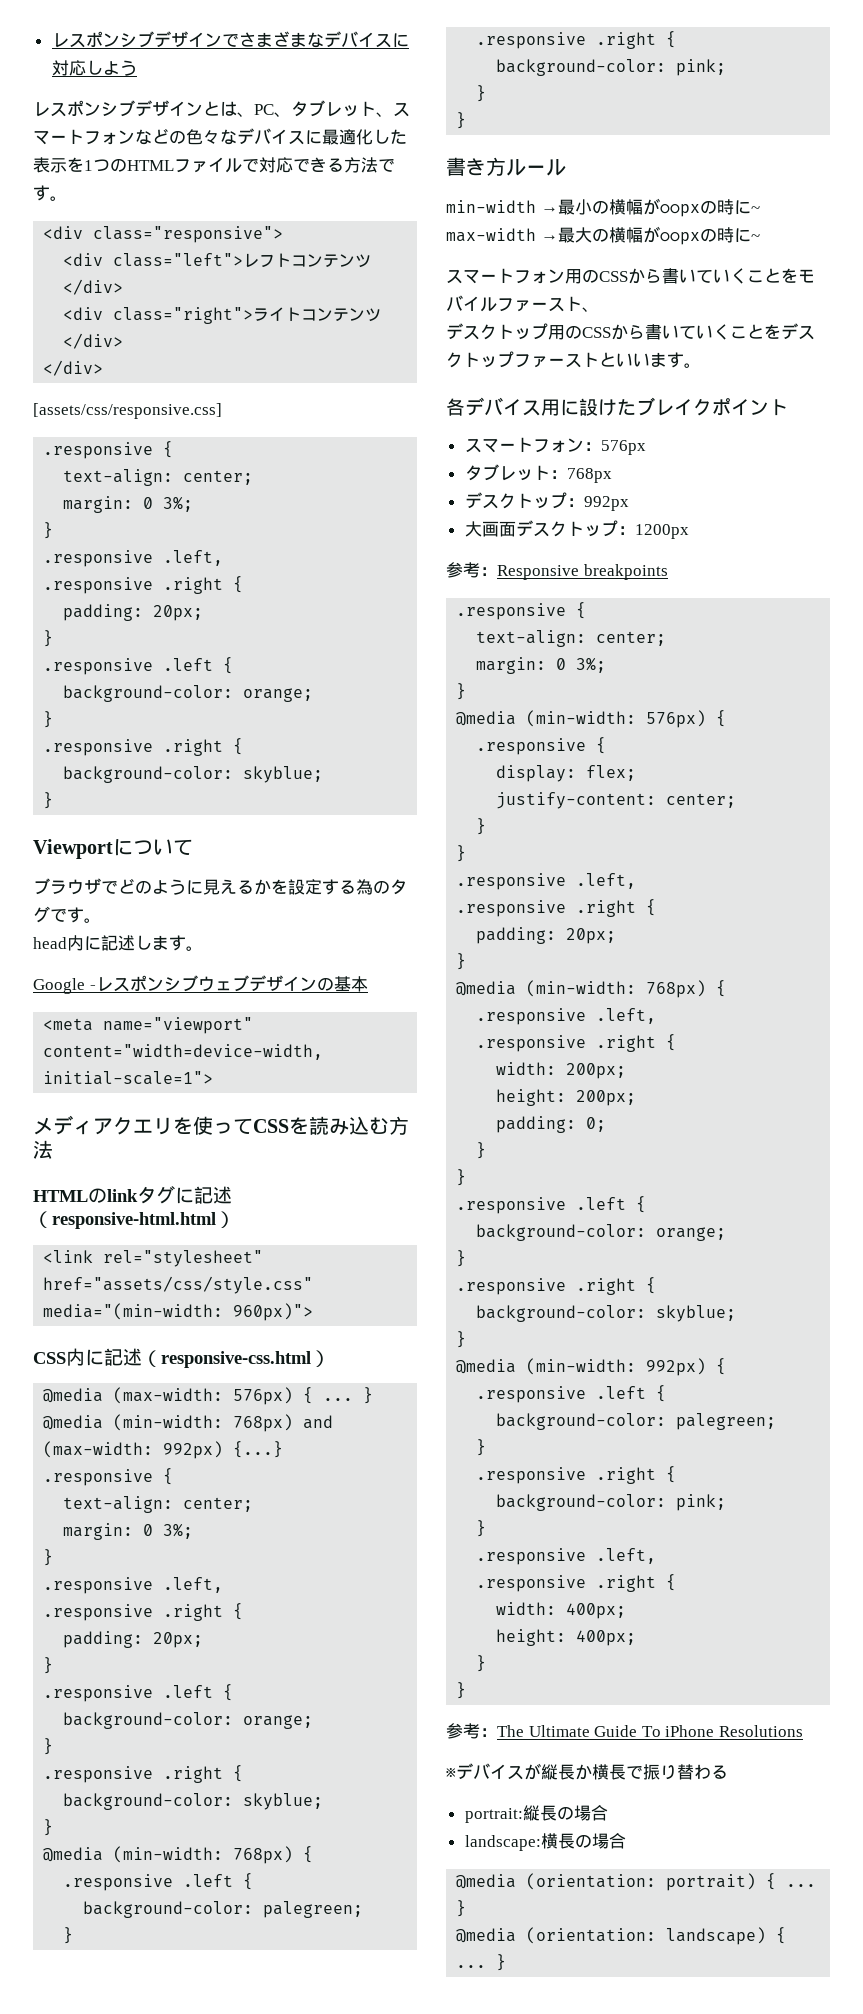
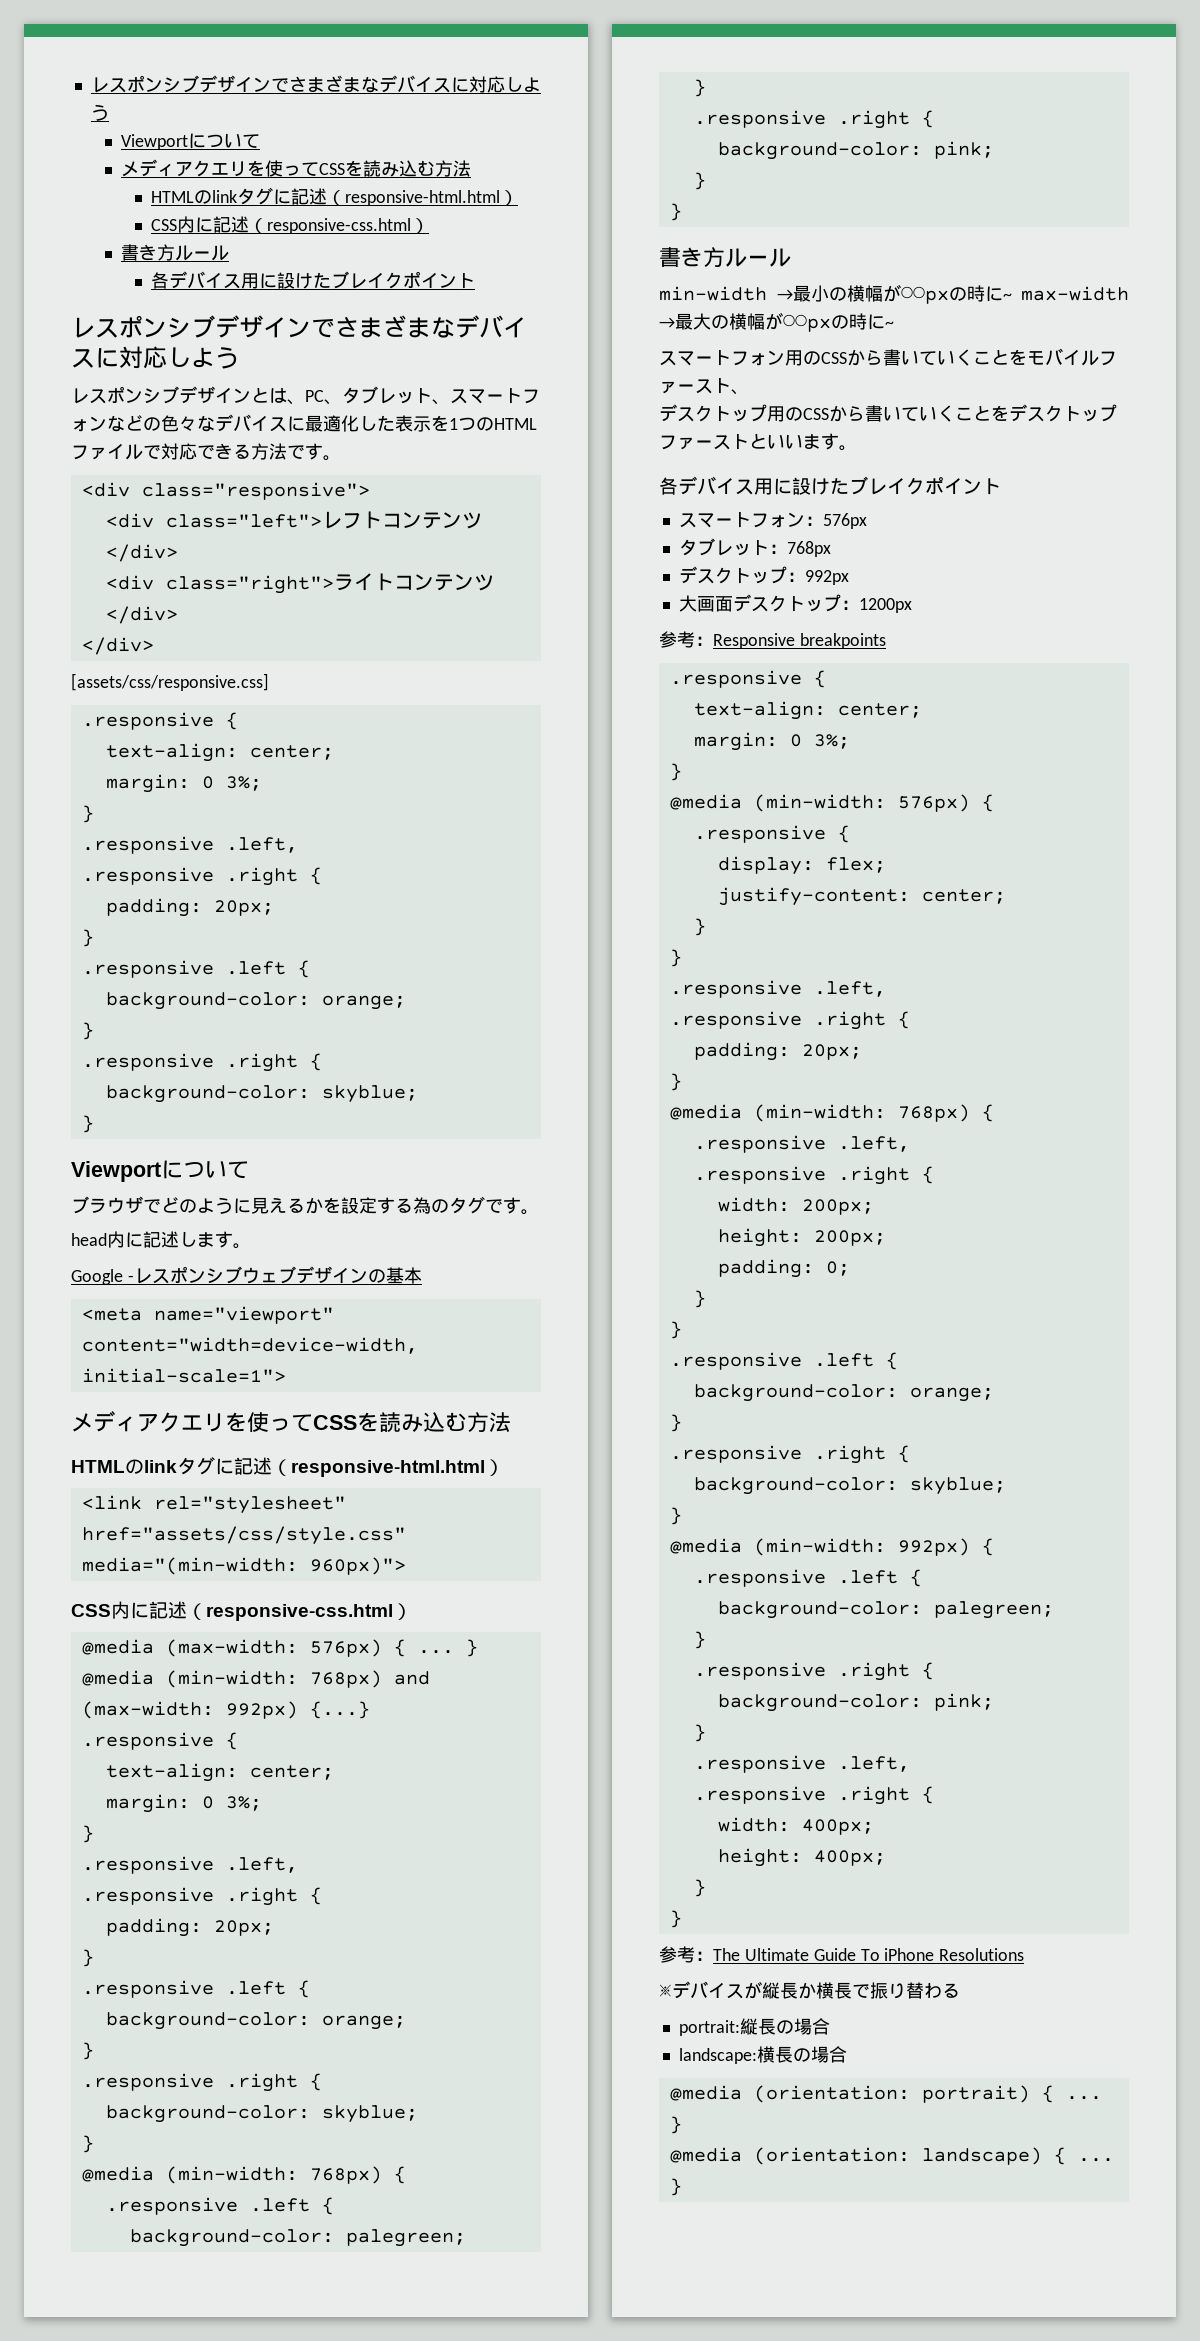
(137, 68) none -> [120,133,260,150] [120,159,471,177] [150,187,518,206] [150,216,429,234] [120,244,229,261] [150,271,475,289] [71,315,527,338] [71,346,239,369] // Viewportについて // メディアクエリを使ってCSSを読み込む方法 // HTMLのlinkタグに記述（responsive-html.html） // CSS内に記述（responsive-css.html） // 書き方ルール // 各デバイス用に設けたブレイクポイント // レスポンシブデザインでさまざまなデバイスに対応しよう

